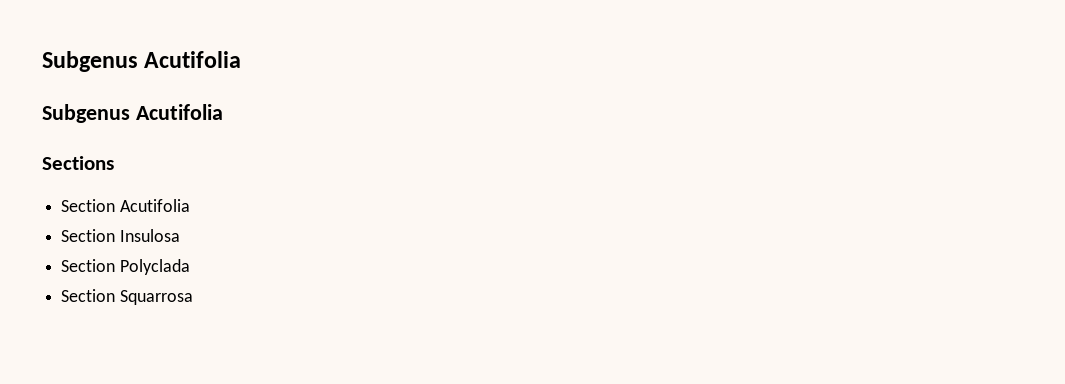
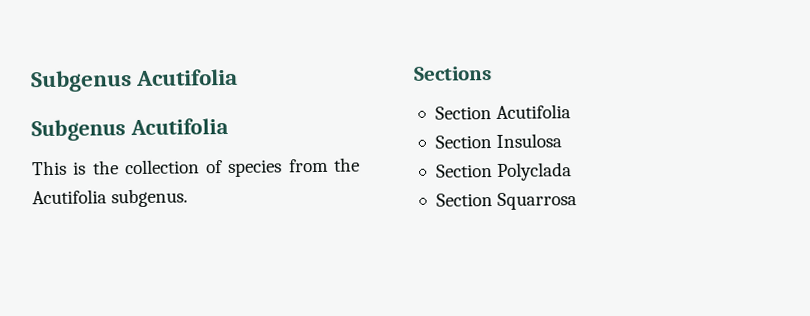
(223, 112) none -> [32,157,360,177] [32,188,189,208] // This is the collection of species from the Acutifolia subgenus.

